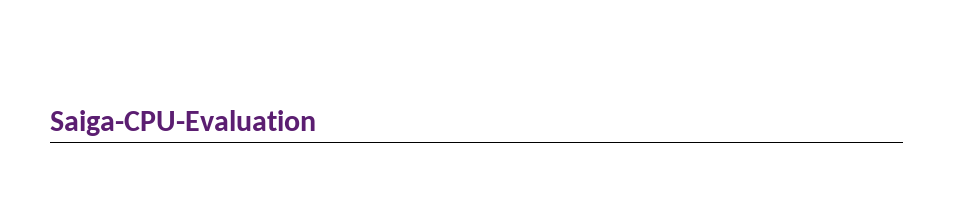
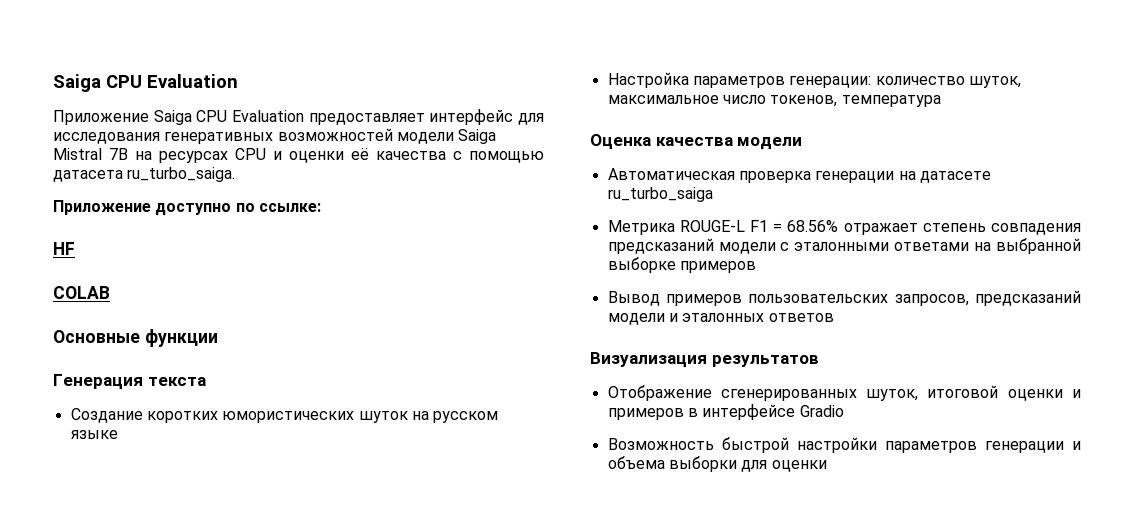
[50,110,316,136] Saiga-CPU-Evaluation -> [53,74,238,92] [53,109,545,125] [53,128,497,144] [53,148,544,163] [53,167,236,182] [53,200,321,216] [53,242,75,255] [53,286,110,299] [53,329,218,347] [53,374,206,390] [70,408,499,423] [70,430,118,439] [607,72,1021,88] [607,95,941,107] [590,134,803,150] [607,168,991,183] [607,187,713,202] [607,220,1081,235] [607,238,1081,254] [607,257,756,273] [607,290,1081,306] [607,313,834,325] [590,352,819,368] [607,385,1081,401] [607,404,844,420] [607,437,1081,453] [607,456,827,472] Saiga CPU Evaluation // Приложение Saiga CPU Evaluation предоставляет интерфейс для исследования генеративных возможностей модели Saiga Mistral 7B на ресурсах CPU и оценки её качества с помощью датасета ru_turbo_saiga. // Приложение доступно по ссылке: // HF // COLAB // Основные функции // Генерация текста // Создание коротких юмористических шуток на русском языке // Настройка параметров генерации: количество шуток, максимальное число токенов, температура // Оценка качества модели // Автоматическая проверка генерации на датасете ru_turbo_saiga // Метрика ROUGE-L F1 = 68.56% отражает степень совпадения предсказаний модели с эталонными ответами на выбранной выборке примеров // Вывод примеров пользовательских запросов, предсказаний модели и эталонных ответов // Визуализация результатов // Отображение сгенерированных шуток, итоговой оценки и примеров в интерфейсе Gradio // Возможность быстрой настройки параметров генерации и объема выборки для оценки

